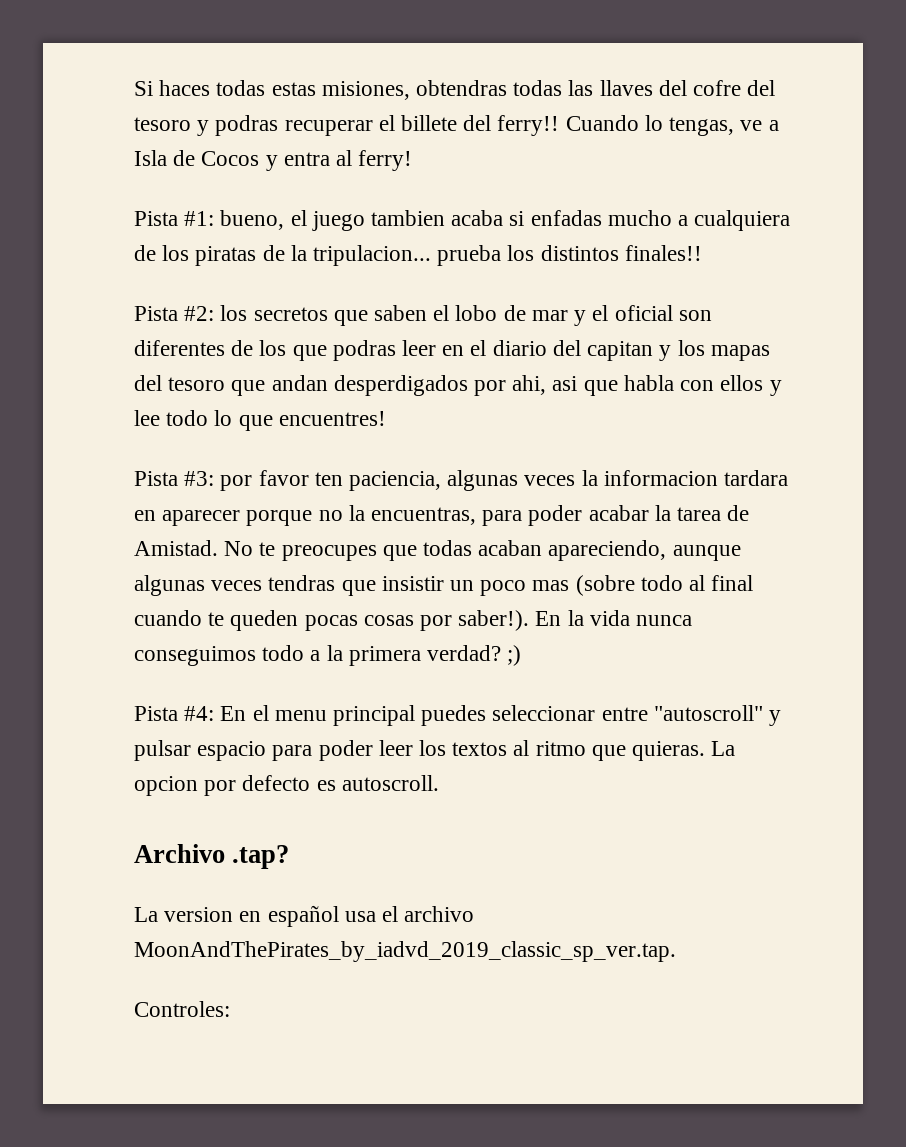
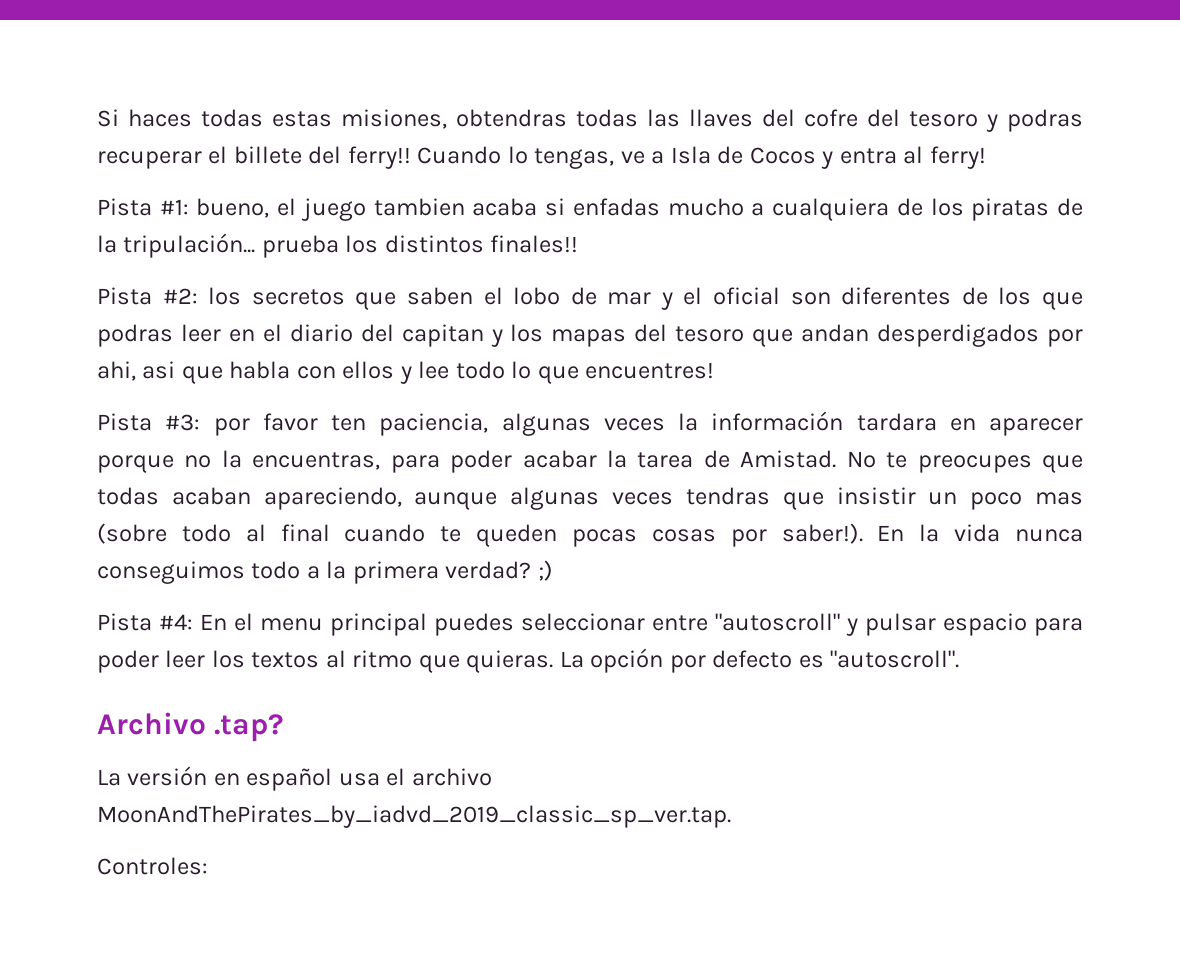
[313,245,432,266] tripulacion... -> [123,233,256,258] tripulación...
[603,470,718,486] informacion -> [711,411,844,431] información
[134,776,198,796] opcion -> [590,648,664,673] opción
[341,775,439,791] autoscroll. -> [830,650,960,668] "autoscroll".
[164,907,234,922] version -> [127,766,208,786] versión

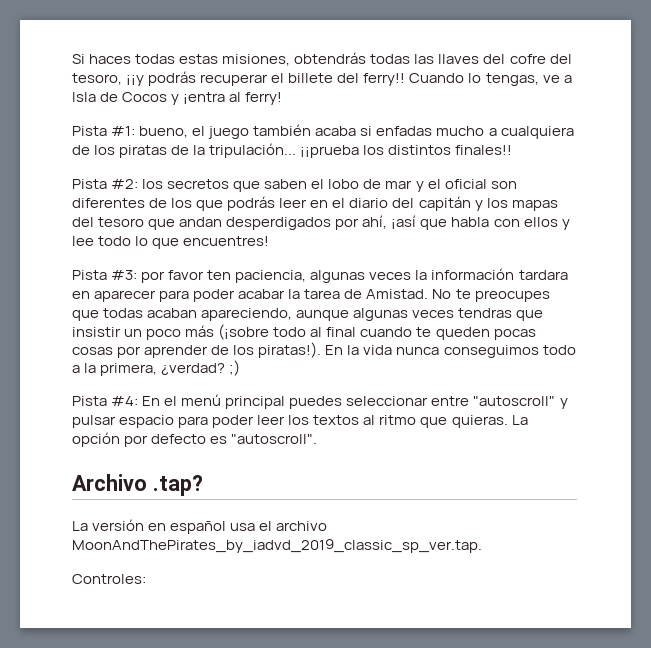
[456,109,567,127] obtendras -> [294,52,367,64] obtendrás
[909,109,1083,132] tesoro y podras -> [72,71,197,86] tesoro, ¡¡y podrás
[839,148,897,164] entra -> [183,92,226,104] ¡entra
[373,198,465,216] tambien -> [253,124,312,136] también
[261,235,339,258] prueba -> [300,145,360,158] ¡¡prueba
[97,324,173,347] podras -> [227,196,276,211] podrás
[401,324,484,347] capitan -> [418,196,471,211] capitán
[97,361,176,381] ahi, asi -> [362,215,417,229] ahí, ¡así
[97,450,381,473] porque no la encuentras, -> (157, 296) none
[1035,492,1084,505] [97,523,167,544] mas (sobre -> [185,324,270,340] más (¡sobre
[781,523,863,544] saber!). -> [144,342,322,358] aprender de los piratas!).
[352,561,532,584] primera verdad? -> [100,363,226,376] primera, ¿verdad?
[260,618,323,631] menu -> [181,394,222,406] menú

